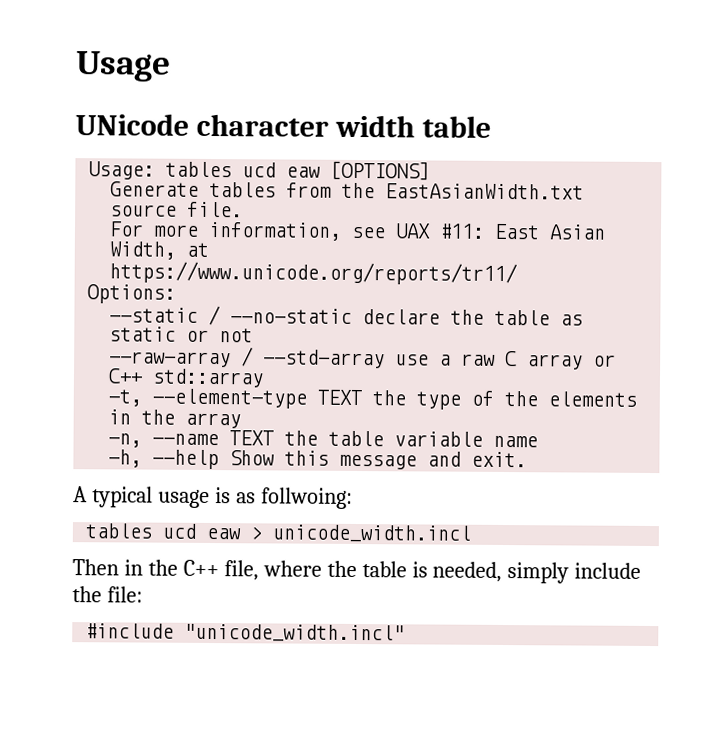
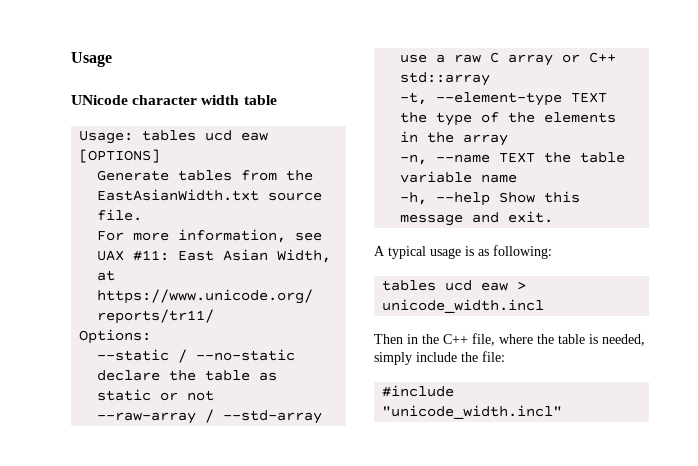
[260,487,353,509] follwoing: -> [493,245,552,259] following:

